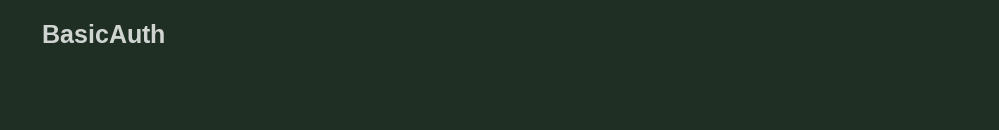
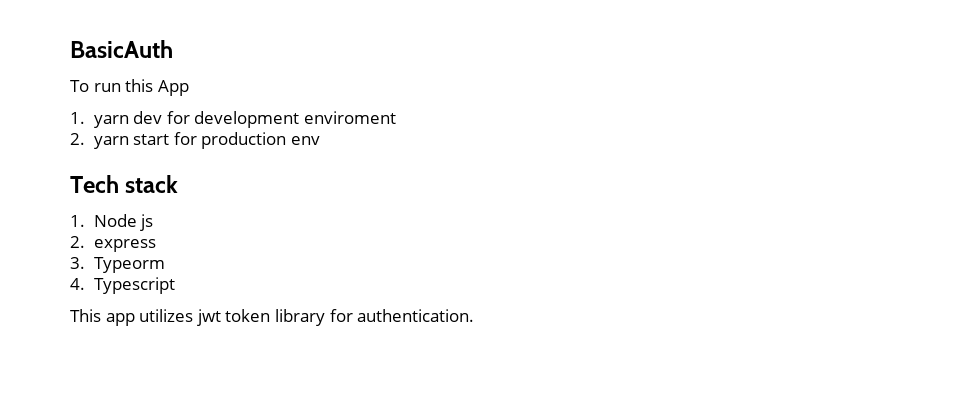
(165, 33) none -> [70,79,189,96] [70,111,396,128] [70,132,320,149] [70,175,179,193] [70,214,154,231] [70,236,156,252] [70,257,165,273] [70,277,175,294] [70,309,475,326] // To run this App // 1. yarn dev for development enviroment // 2. yarn start for production env // Tech stack // 1. Node js // 2. express // 3. Typeorm // 4. Typescript // This app utilizes jwt token library for authentication.

